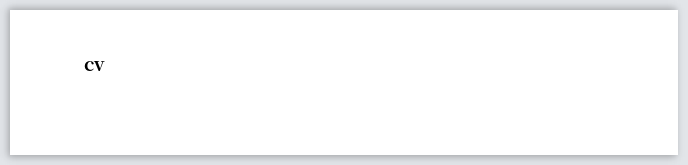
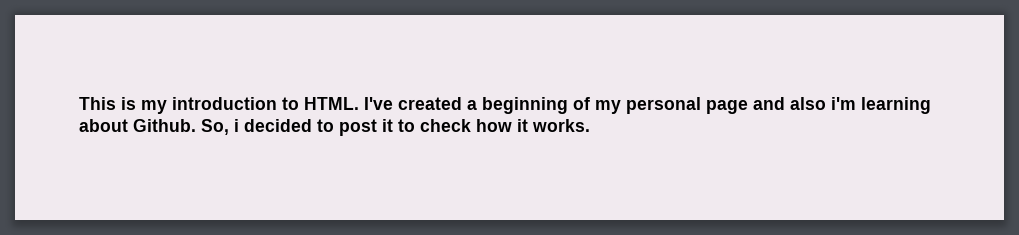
[84,61,105,71] cv -> [79,97,931,114] [79,119,590,136] This is my introduction to HTML. I've created a beginning of my personal page and also i'm learning about Github. So, i decided to post it to check how it works.

